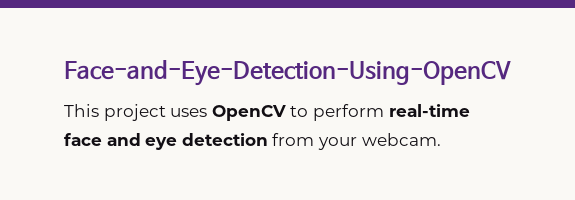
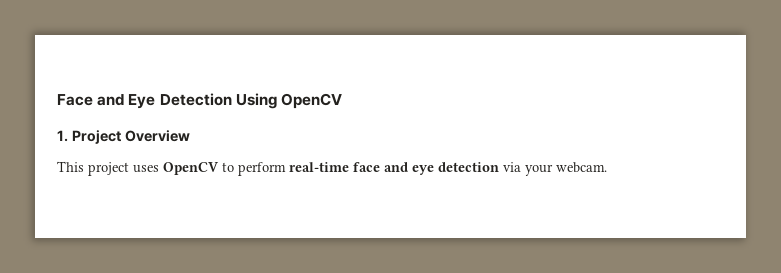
[64,60,511,86] Face-and-Eye-Detection-Using-OpenCV -> [57,93,342,109] [57,130,190,144] Face and Eye Detection Using OpenCV // 1. Project Overview
[272,133,315,146] from -> [503,162,521,172] via

